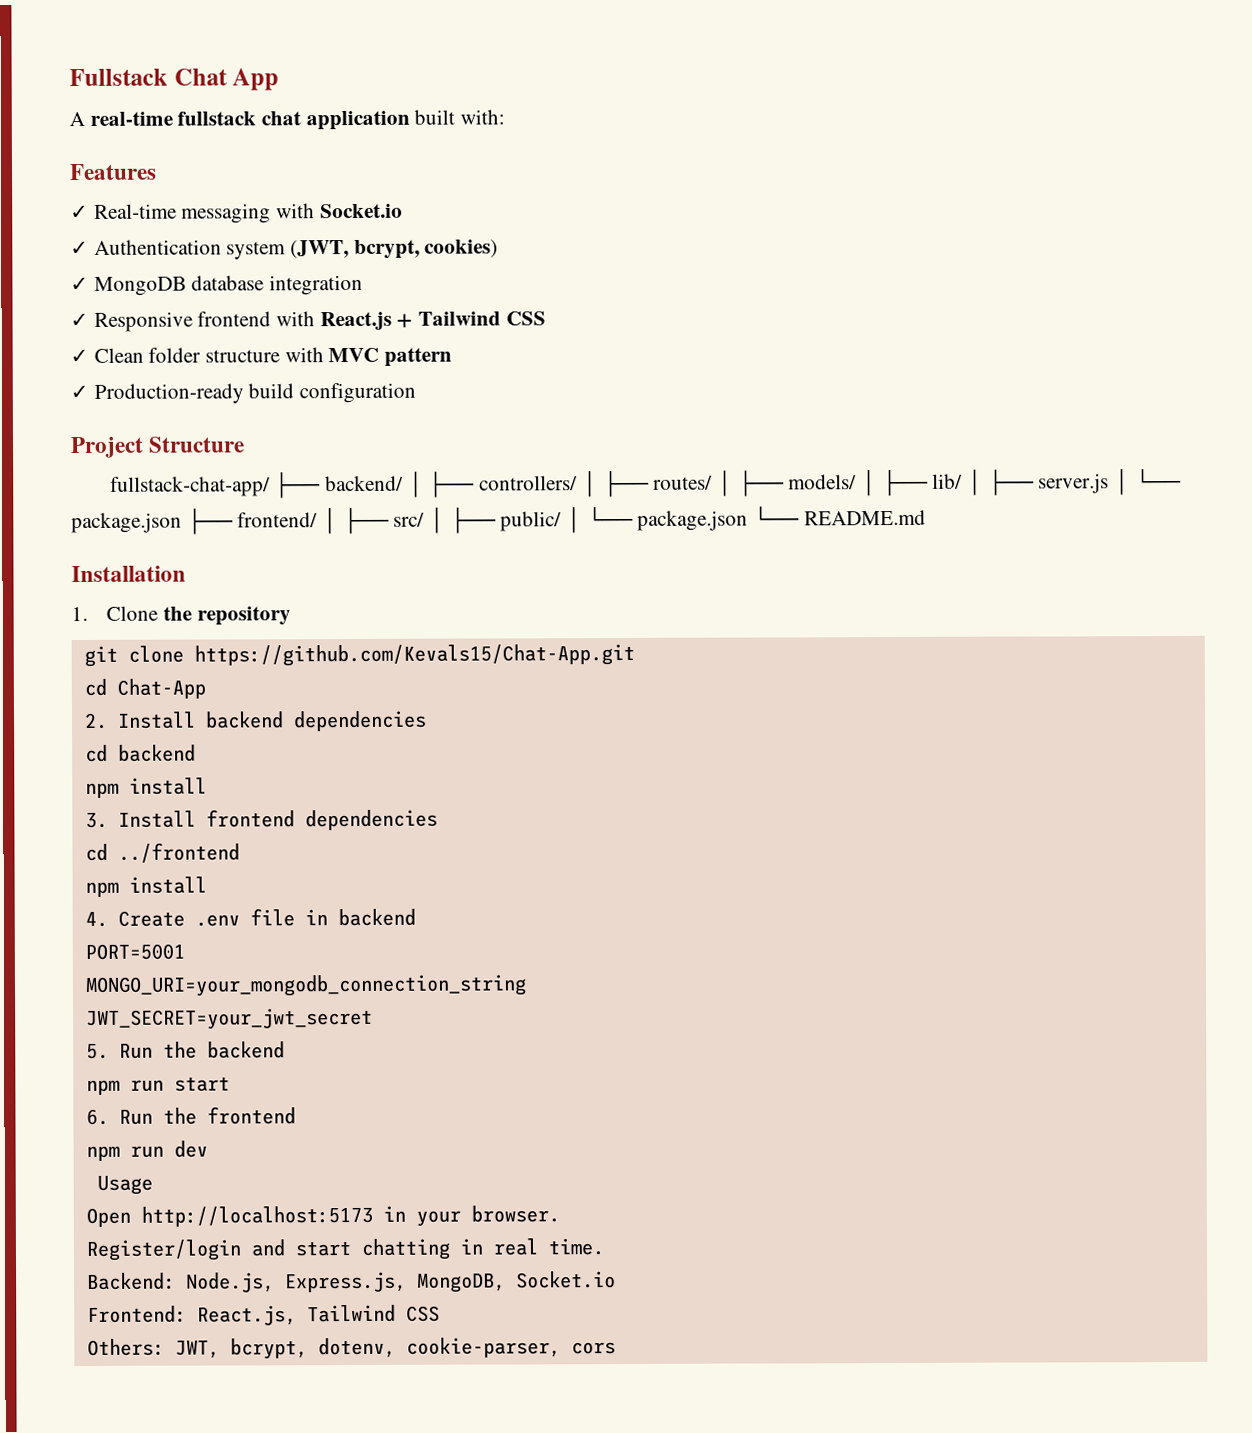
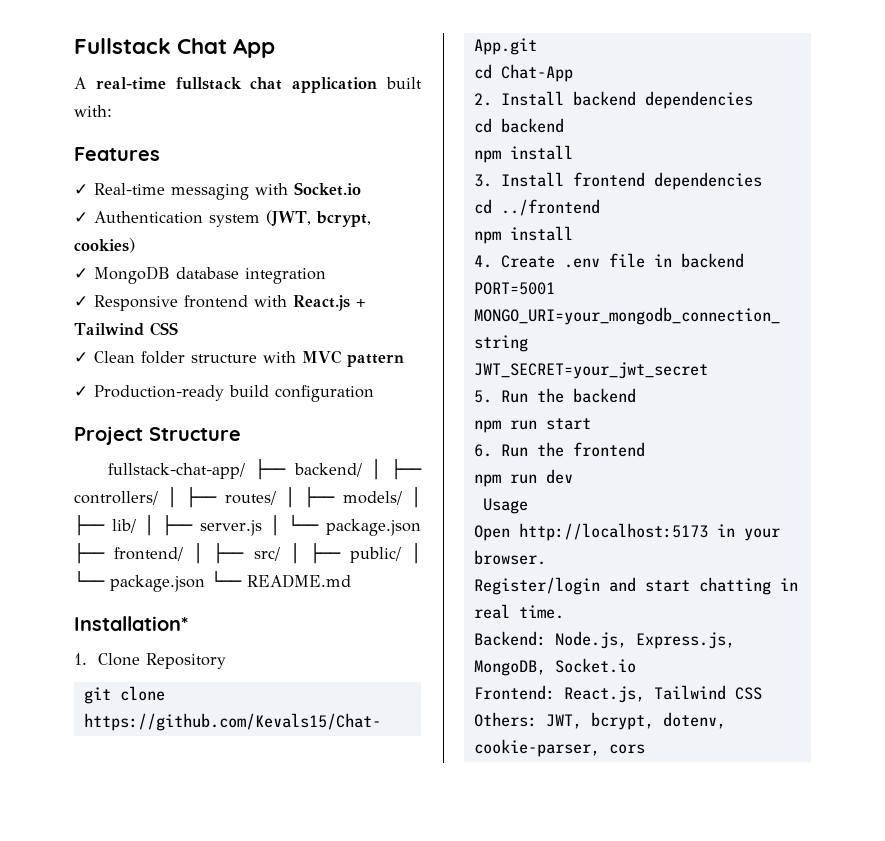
[71,565,186,583] Installation -> [74,616,188,631] Installation*
[162,606,291,626] the repository -> [146,653,227,669] Repository

